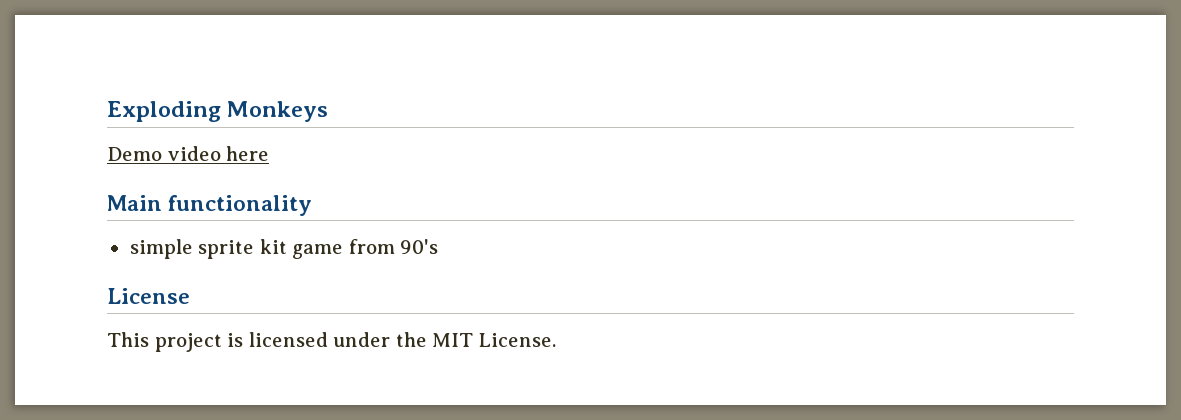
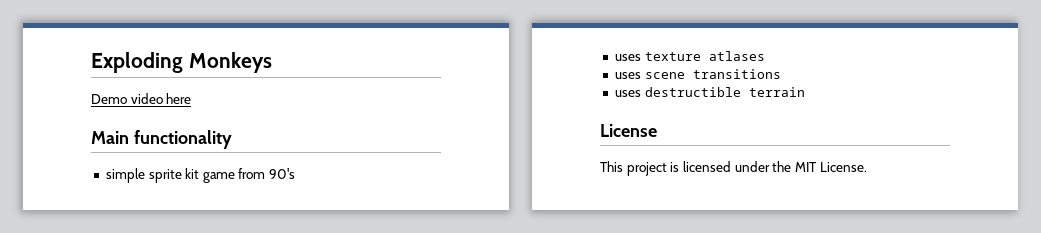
(439, 246) none -> [614,51,765,61] [614,69,781,79] [614,87,805,97] // uses texture atlases // uses scene transitions // uses destructible terrain

